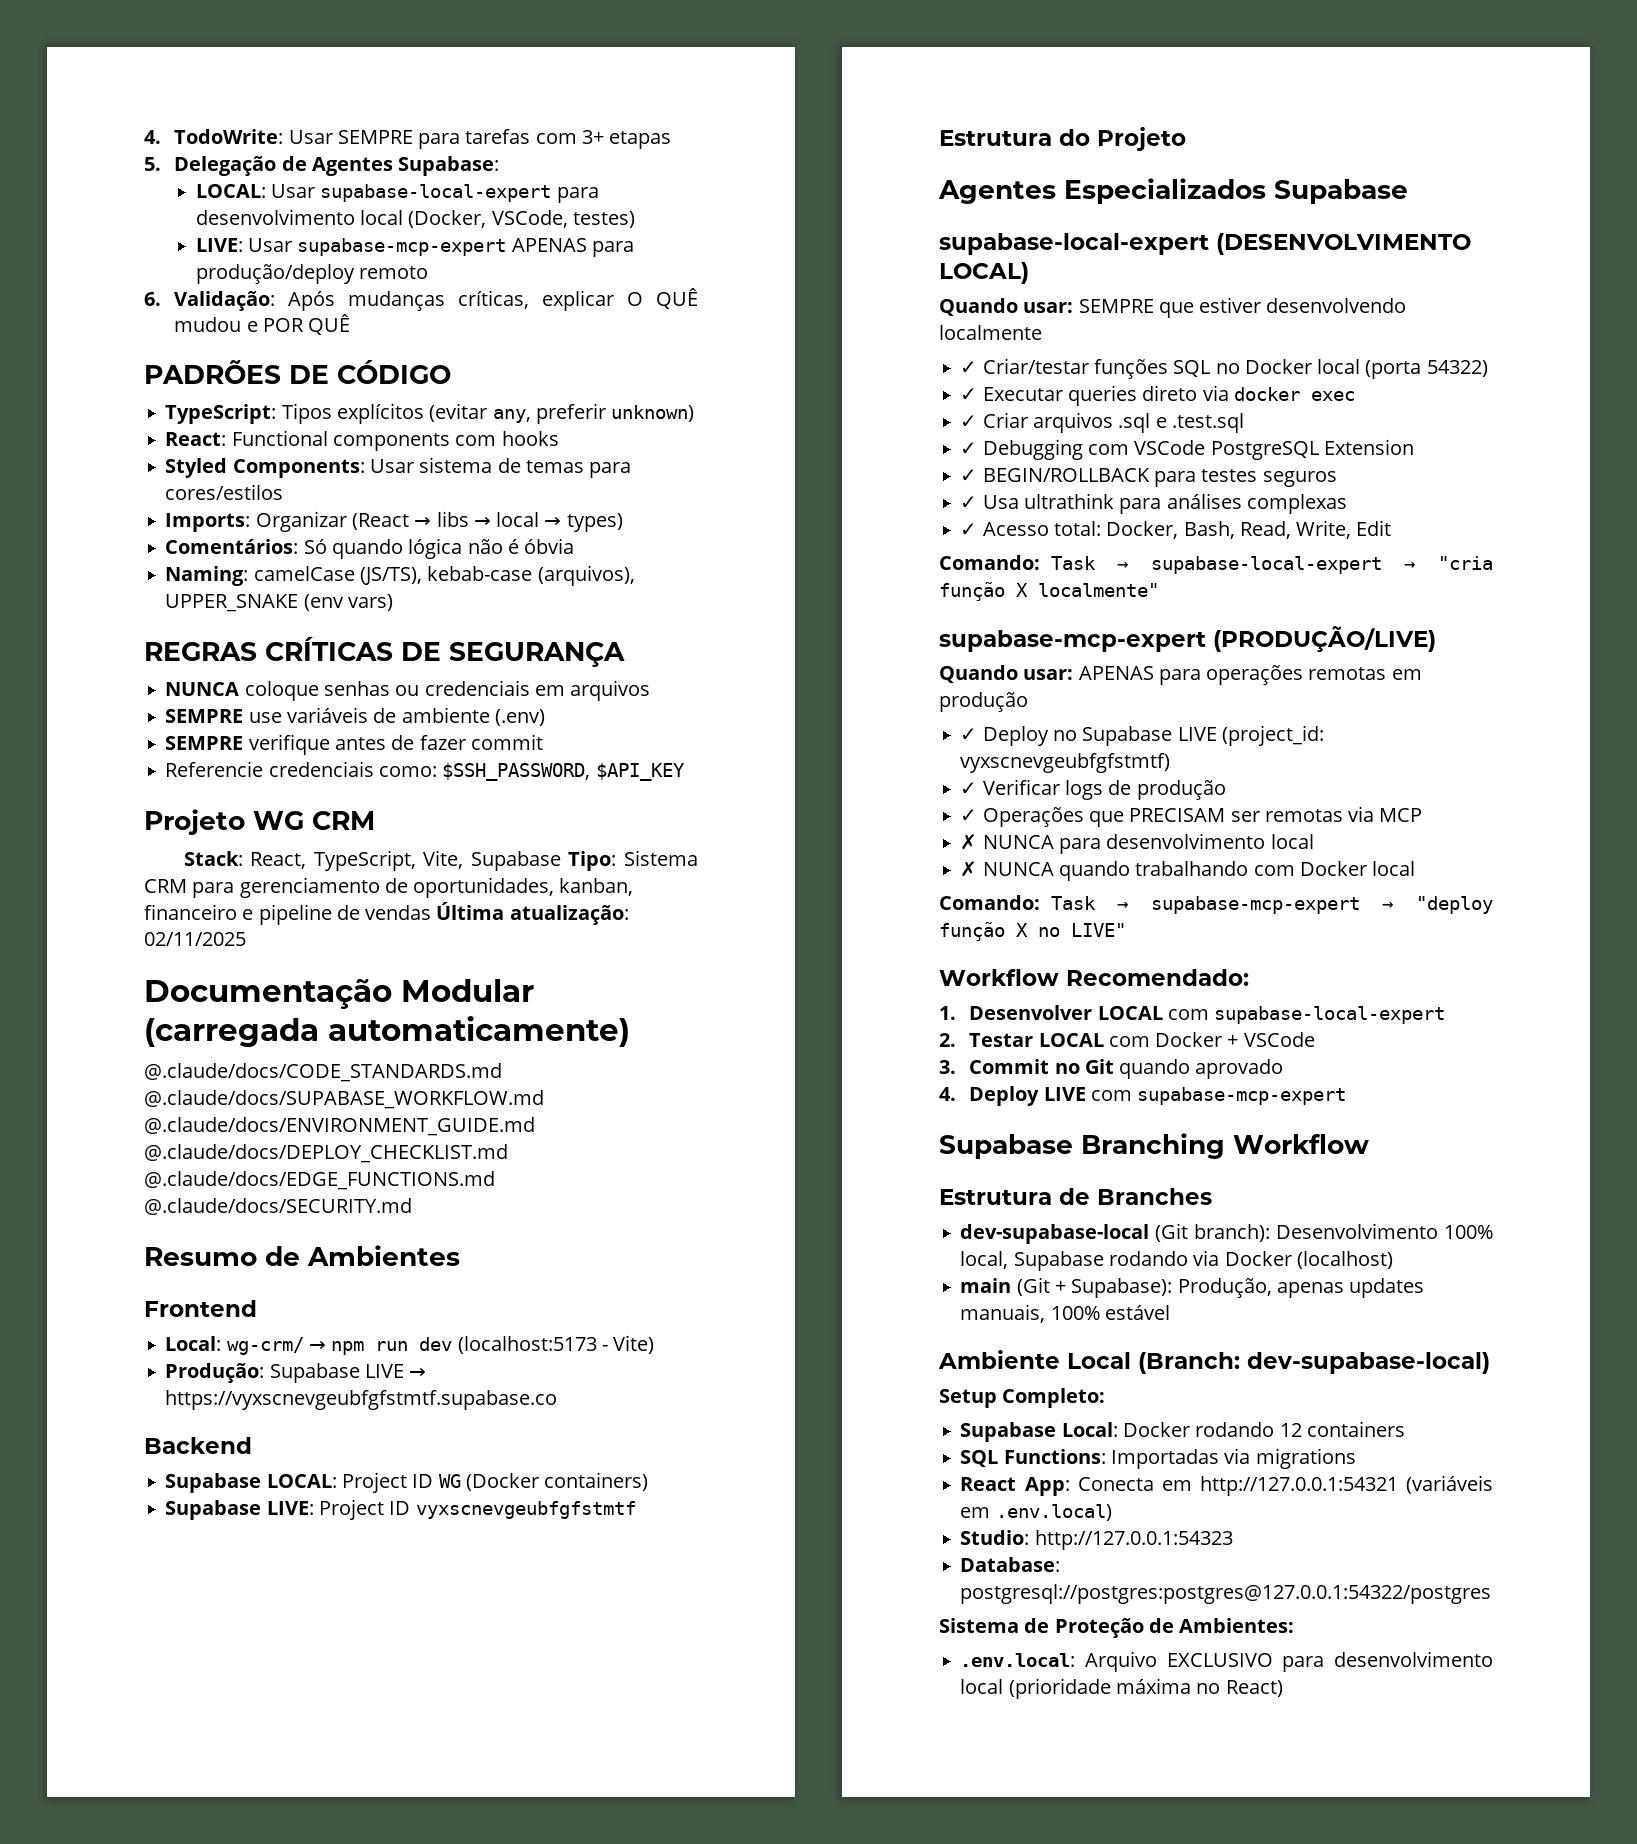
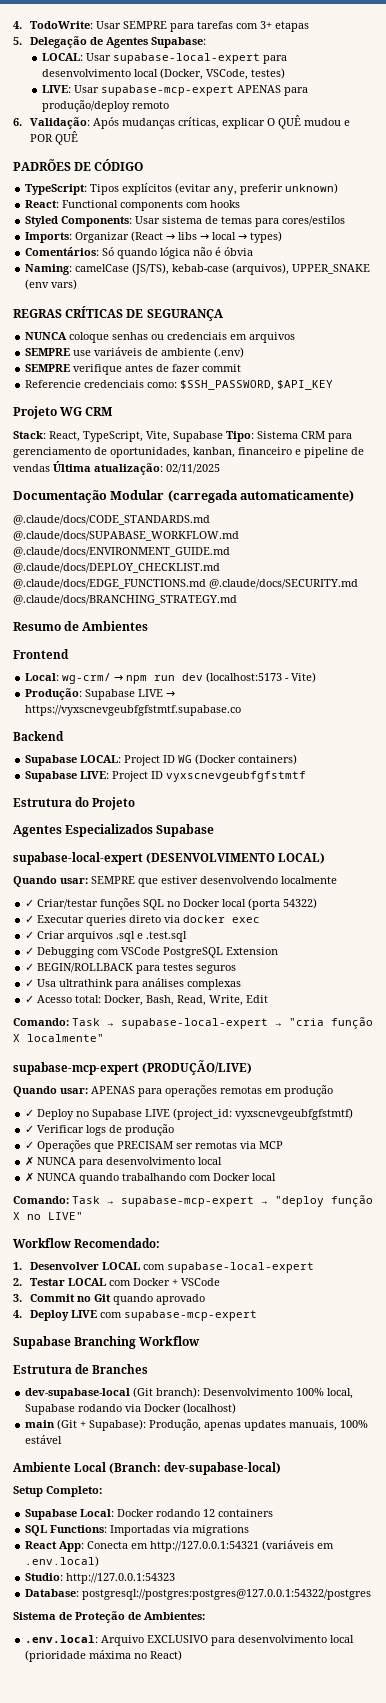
(412, 1206) none -> [13,595,237,605] @.claude/docs/BRANCHING_STRATEGY.md

